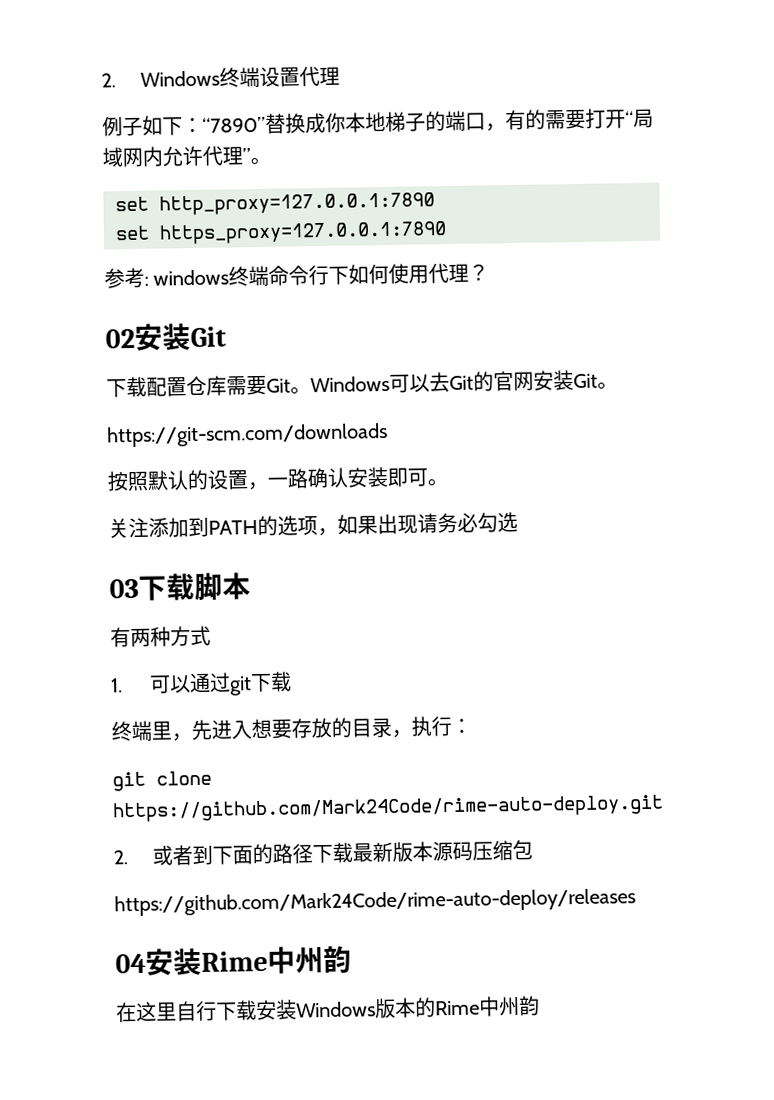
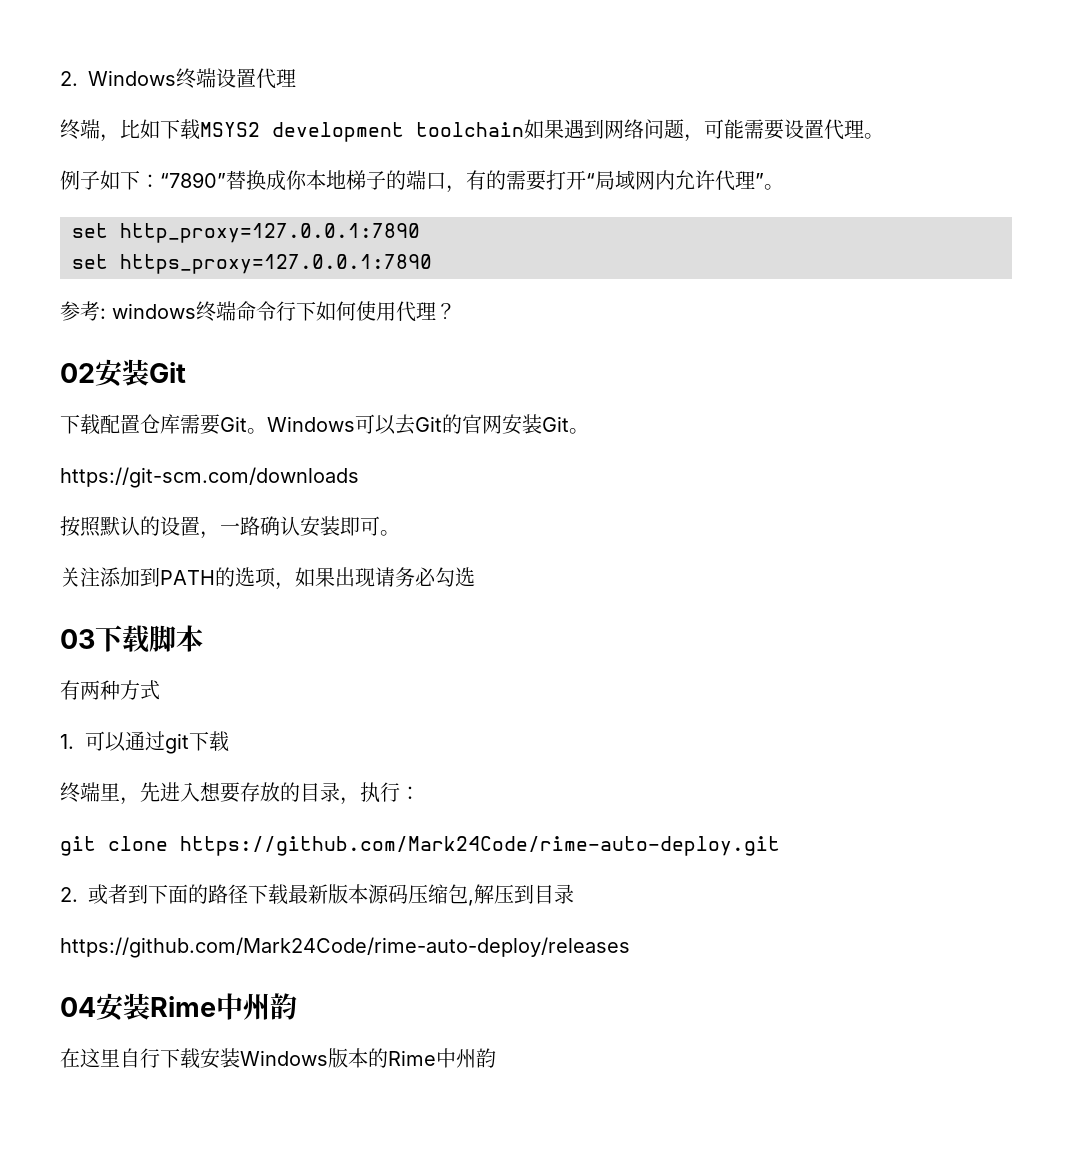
(340, 76) none -> [60,119,884,142] // 终端，比如下载MSYS2 development toolchain如果遇到网络问题，可能需要设置代理。
(533, 850) none -> [468,884,574,906] ,解压到目录

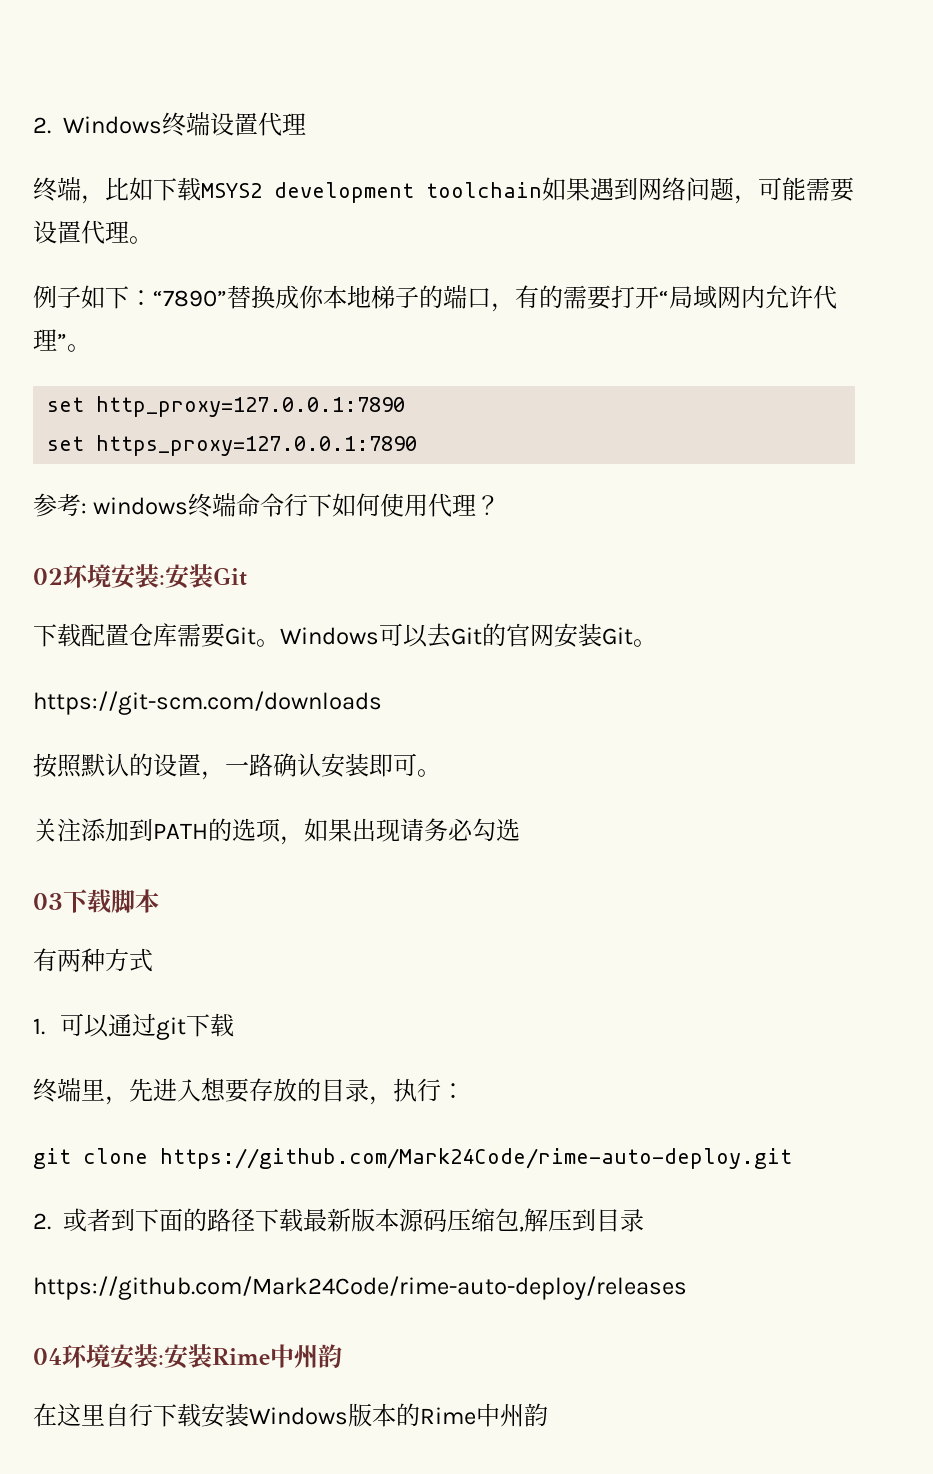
(95, 373) none -> [63,564,165,589] 环境安装:
(96, 1007) none -> [62,1344,164,1369] 环境安装:

